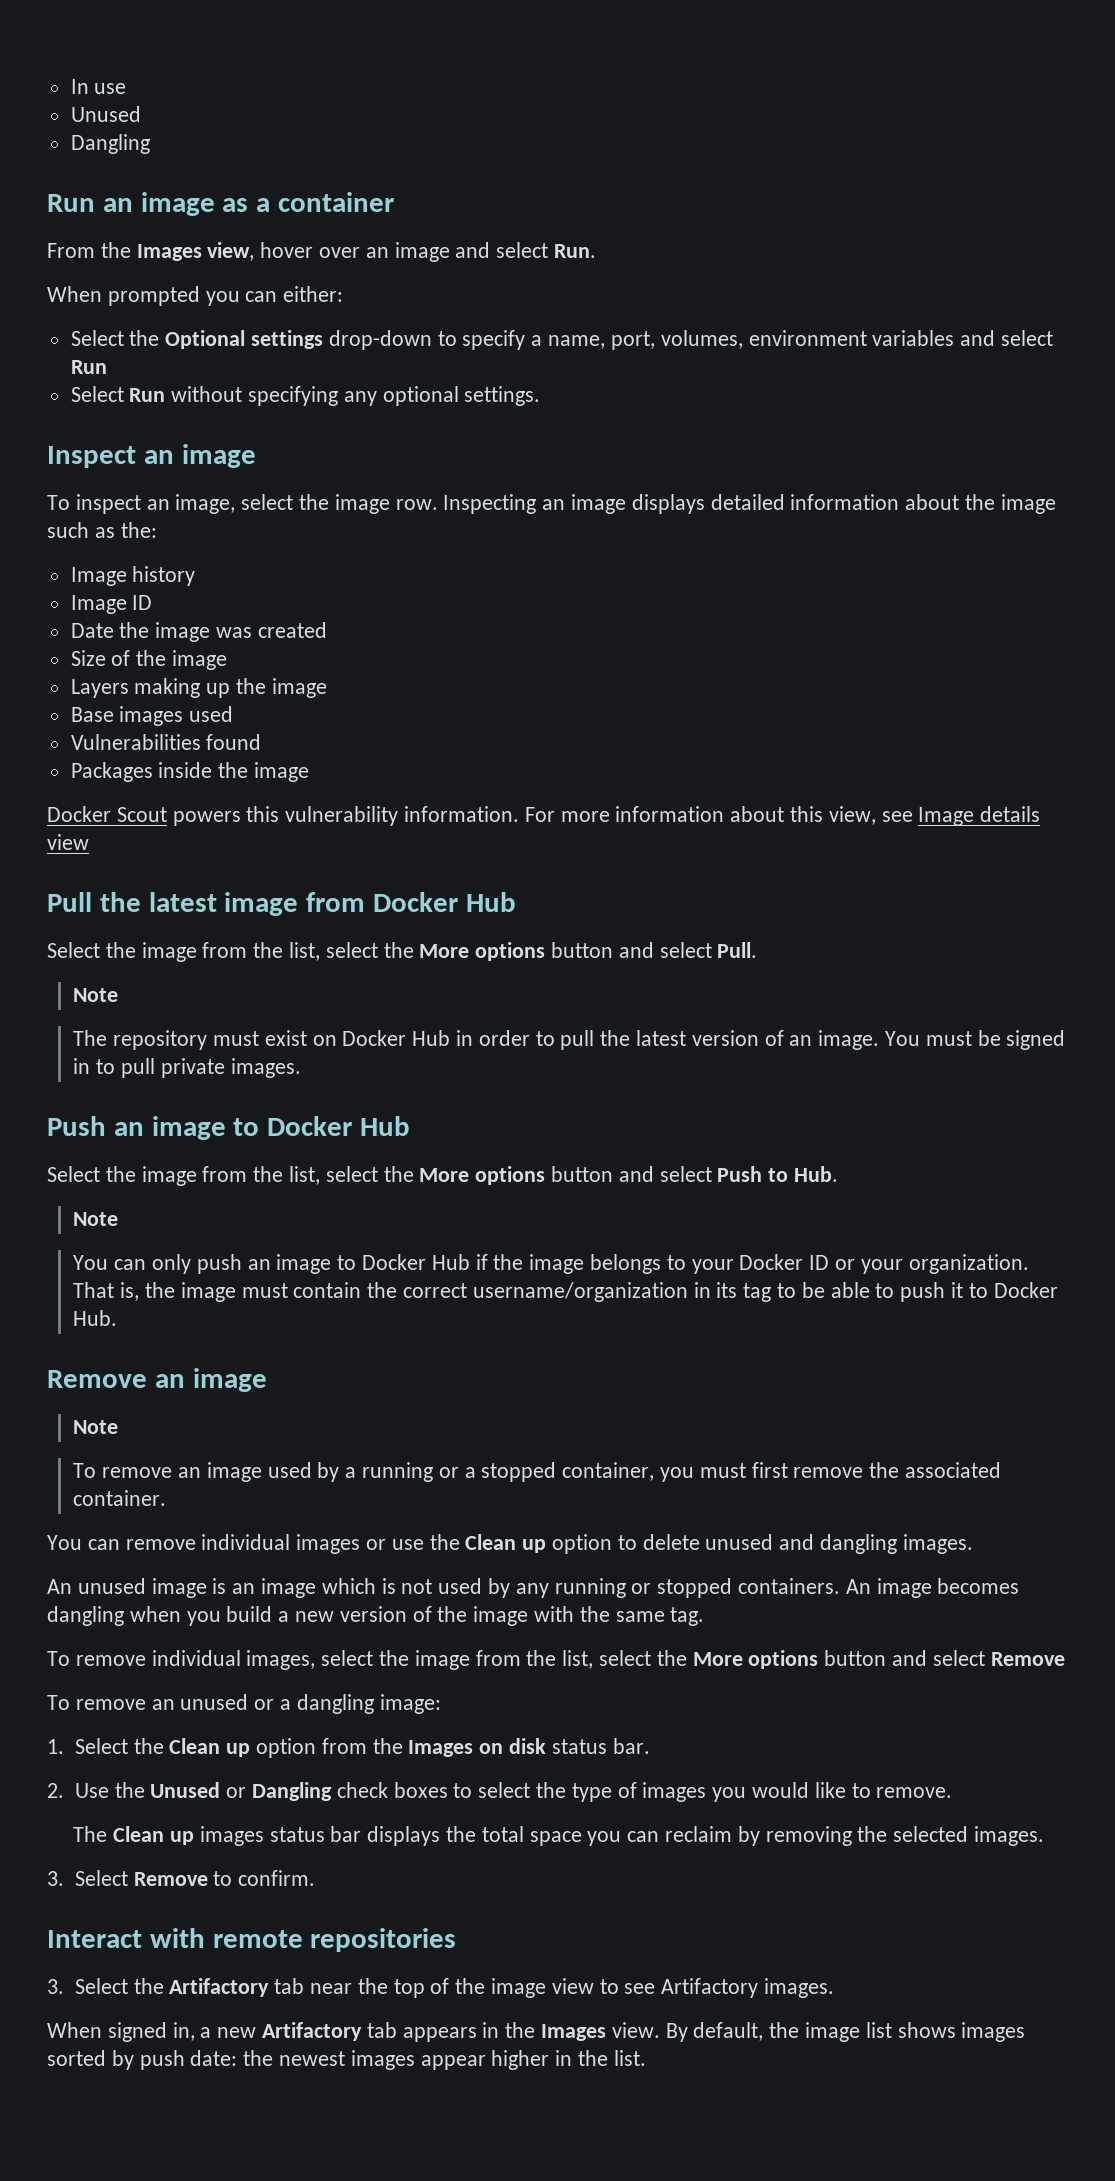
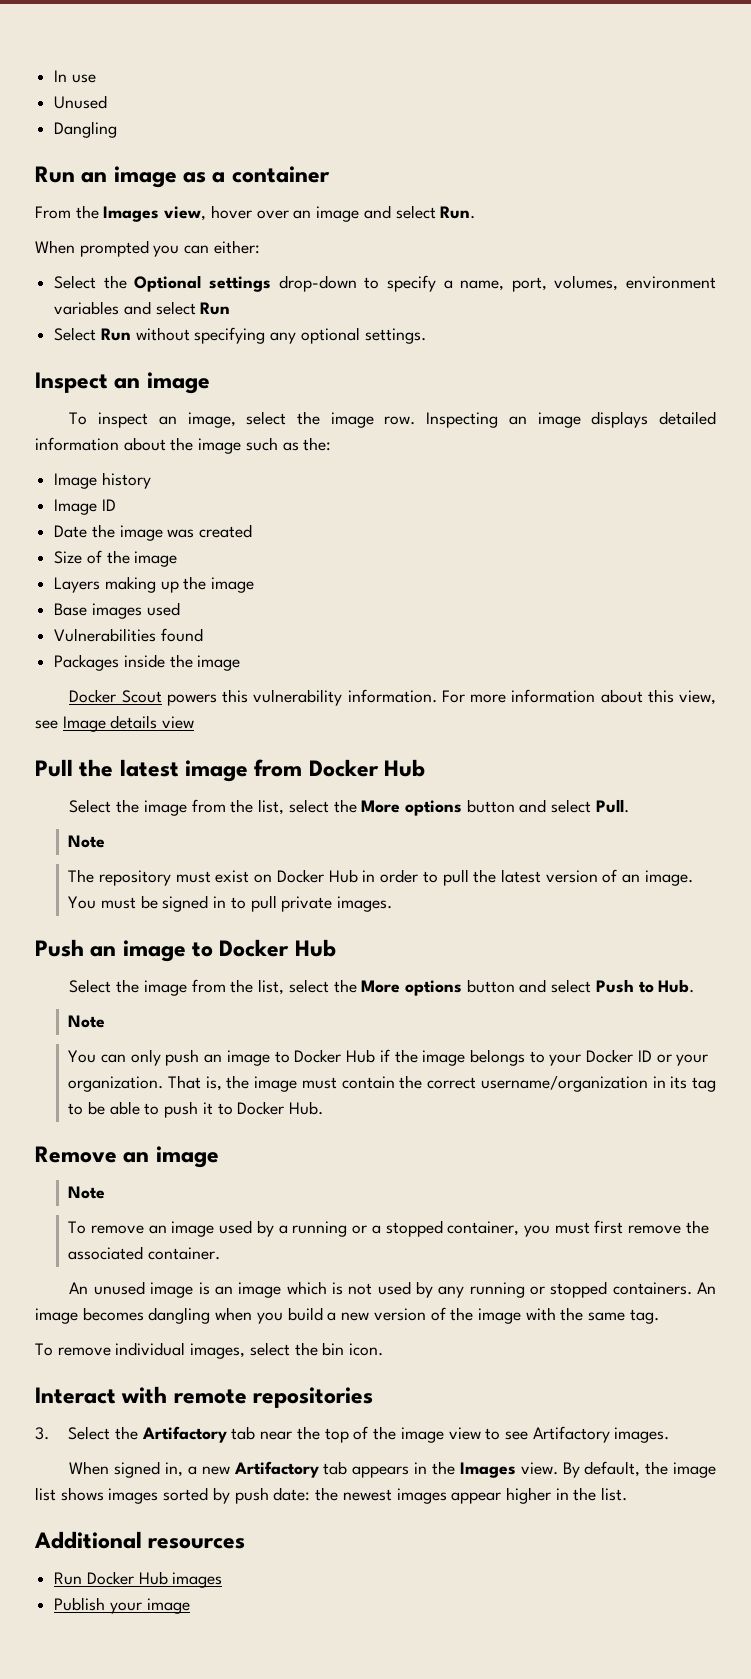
[47,1534,973,1554] // You can remove individual images or use the Clean up option to delete unused and dangling images. -> (221, 1253) none
[414,1650,1065,1670] [47,1694,441,1714] [47,1738,650,1758] [47,1782,953,1802] [73,1826,1044,1846] [47,1870,316,1886] image from the list, select the More options button and select Remove // To remove an unused or a dangling image: // 1. Select the Clean up option from the Images on disk status bar. // 2. Use the Unused or Dangling check boxes to select the type of images you would like to remove. // The Clean up images status bar displays the total space you can reclaim by removing the selected images. // 3. Select Remove to confirm. -> [322,1342,384,1356] bin icon.
(646, 2058) none -> [34,1531,246,1549] [54,1571,223,1588] [54,1597,190,1614] // Additional resources // Run Docker Hub images // Publish your image

